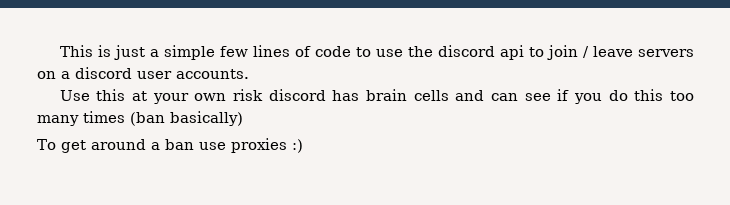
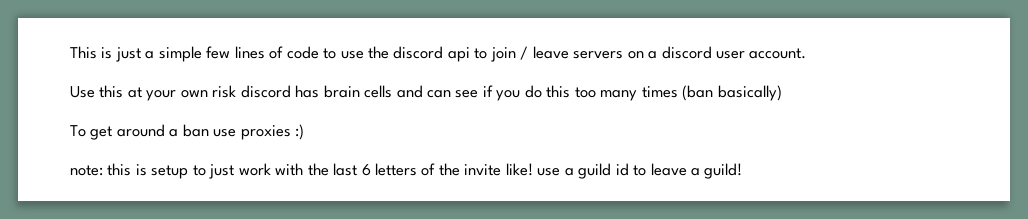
[176,69,249,79] accounts. -> [749,48,807,59] account.
(303, 146) none -> [70,163,743,179] // note: this is setup to just work with the last 6 letters of the invite like! use a guild id to leave a guild!

